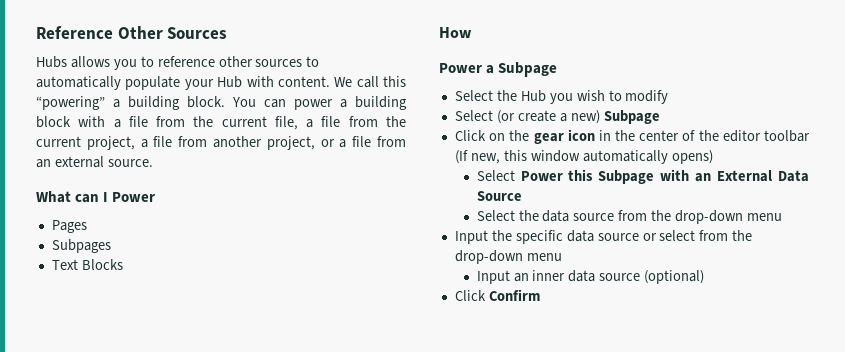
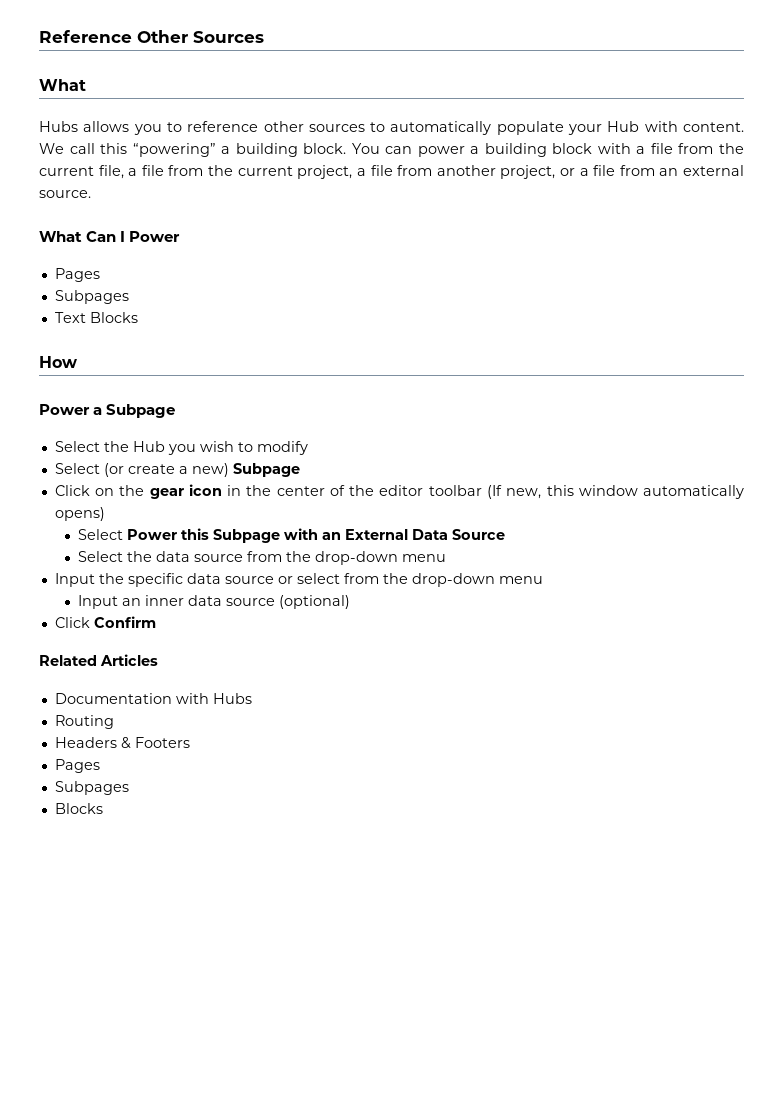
(228, 33) none -> [39,79,86,91] // What
[75,194,100,203] can -> [86,231,117,242] Can
(540, 295) none -> [39,654,158,666] [54,693,252,704] [54,715,114,729] [54,737,190,749] [54,759,100,773] [54,781,129,795] [54,803,103,814] // Related Articles // Documentation with Hubs // Routing // Headers & Footers // Pages // Subpages // Blocks

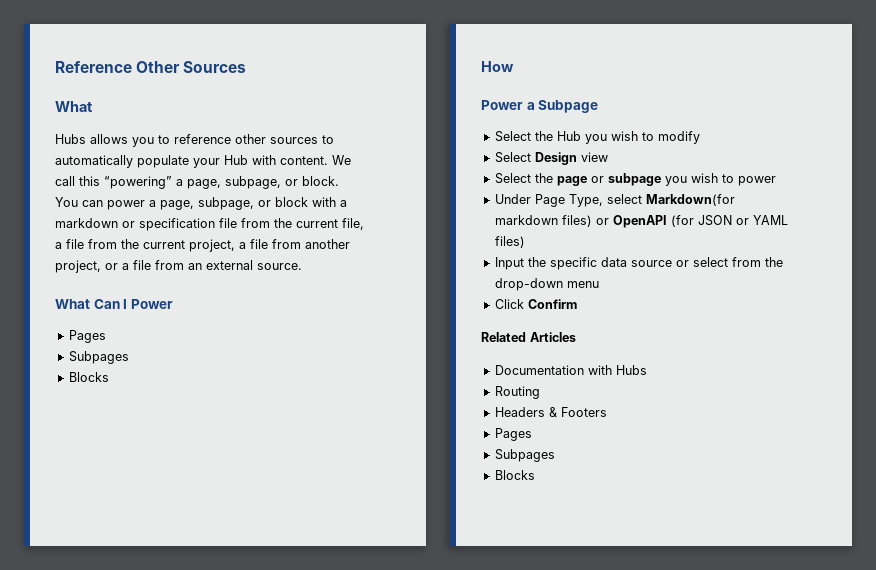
[235,143,298,157] building -> [187,176,298,189] page, subpage, or
[484,143,646,157] building block with a -> [160,197,347,210] [55,218,215,231] page, subpage, or block with a markdown or specification
[54,312,86,323] Text -> (129, 357) none
[103,463,300,477] [54,484,744,499] [54,507,105,521] [77,528,505,543] [77,551,446,565] (or create a new) Subpage // Click on the gear icon in the center of the editor toolbar (If new, this window automatically opens) // Select Power this Subpage with an External Data Source // Select the data source from the drop-down menu -> [534,152,608,165] [494,173,776,186] [494,194,735,207] [494,215,788,228] [494,236,525,248] Design view // Select the page or subpage you wish to power // Under Page Type, select Markdown(for markdown files) or OpenAPI (for JSON or YAML files)
[77,595,350,609] // Input an inner data source (optional) -> (599, 284) none

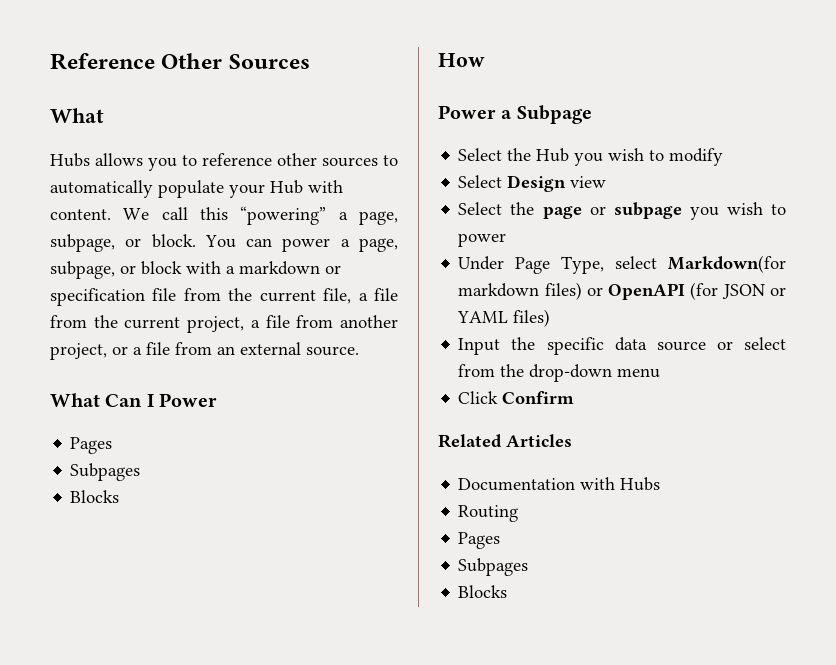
[494,407,607,417] // Headers & Footers -> (519, 513) none

